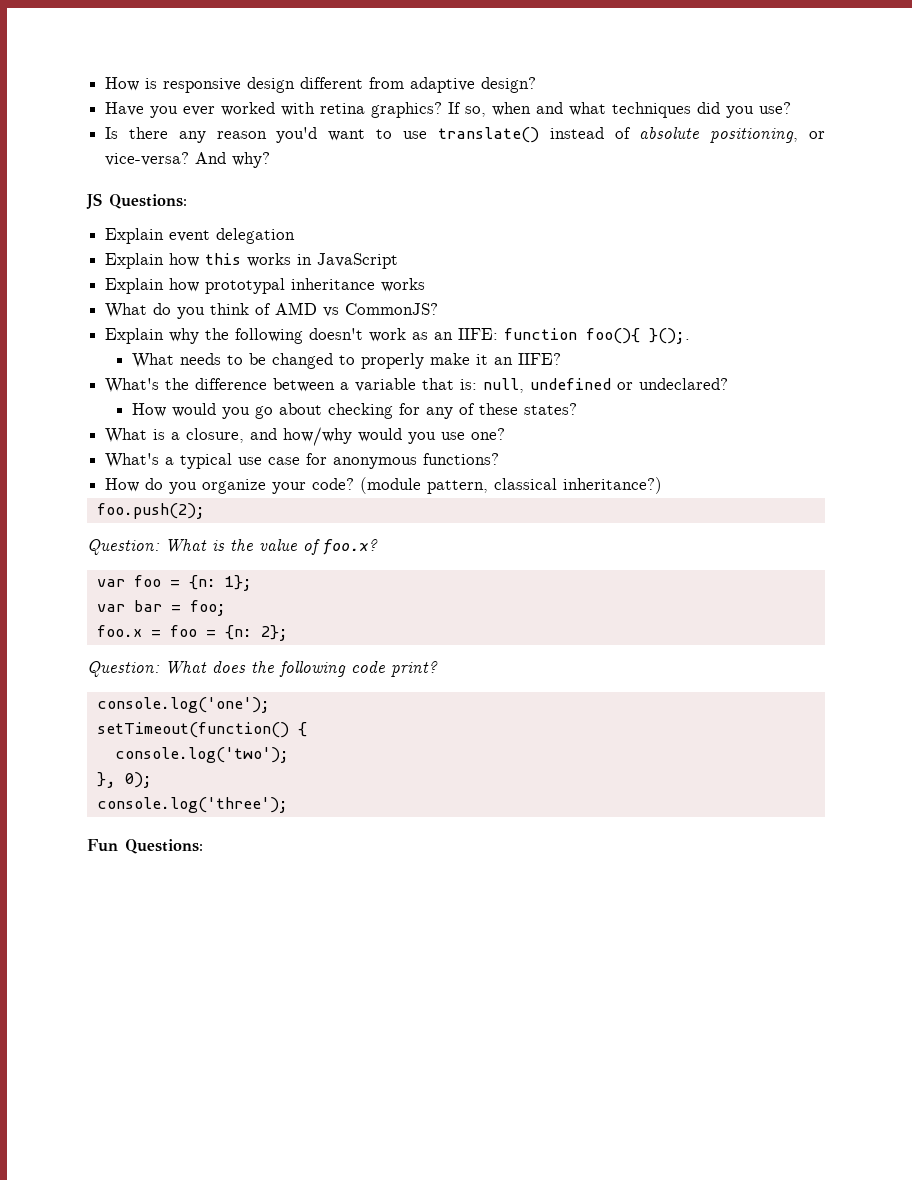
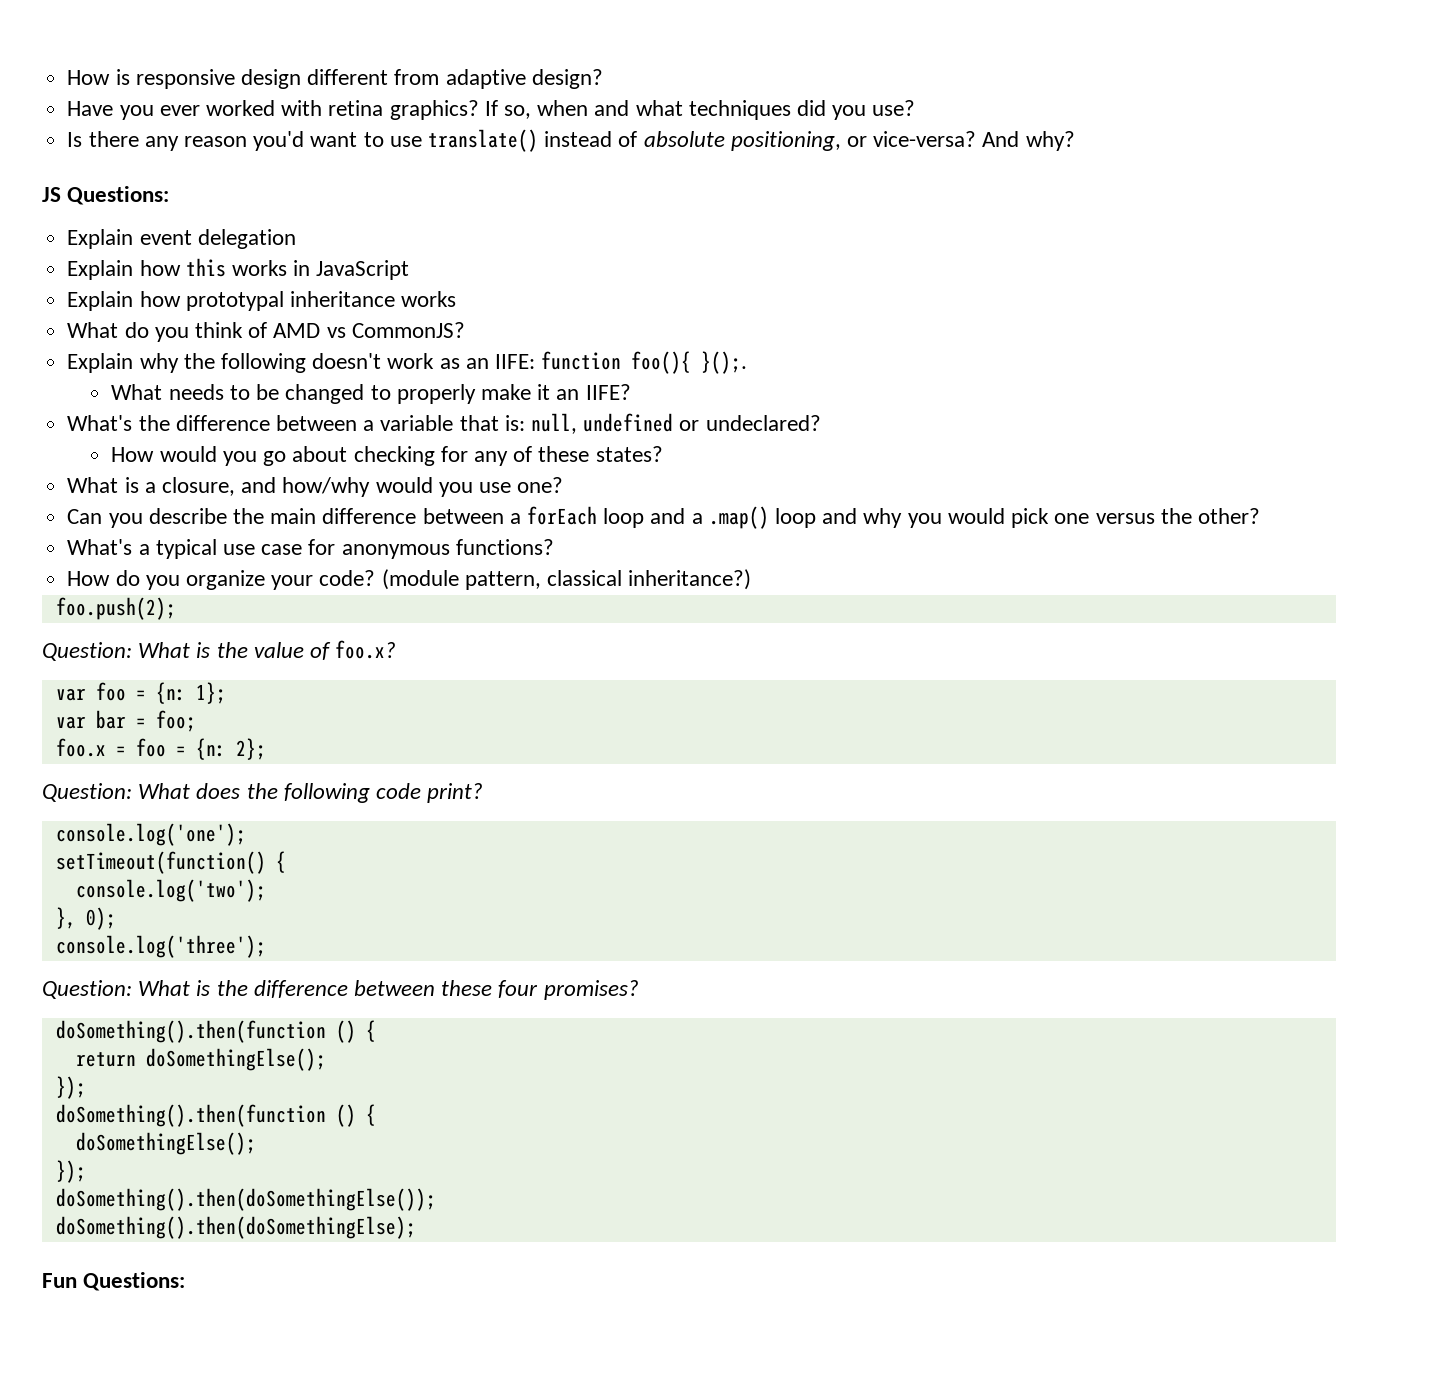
(506, 434) none -> [67,506,1260,529] // Can you describe the main difference between a forEach loop and a .map() loop and why you would pick one versus the other?
(288, 805) none -> [42,980,639,1000] [55,1020,376,1043] [75,1048,326,1071] [55,1076,86,1099] [55,1104,376,1127] [75,1132,256,1155] [55,1160,86,1183] [55,1188,436,1211] [55,1216,416,1239] // Question: What is the difference between these four promises? // doSomething().then(function () { // return doSomethingElse(); // }); // doSomething().then(function () { // doSomethingElse(); // }); // doSomething().then(doSomethingElse()); // doSomething().then(doSomethingElse);

